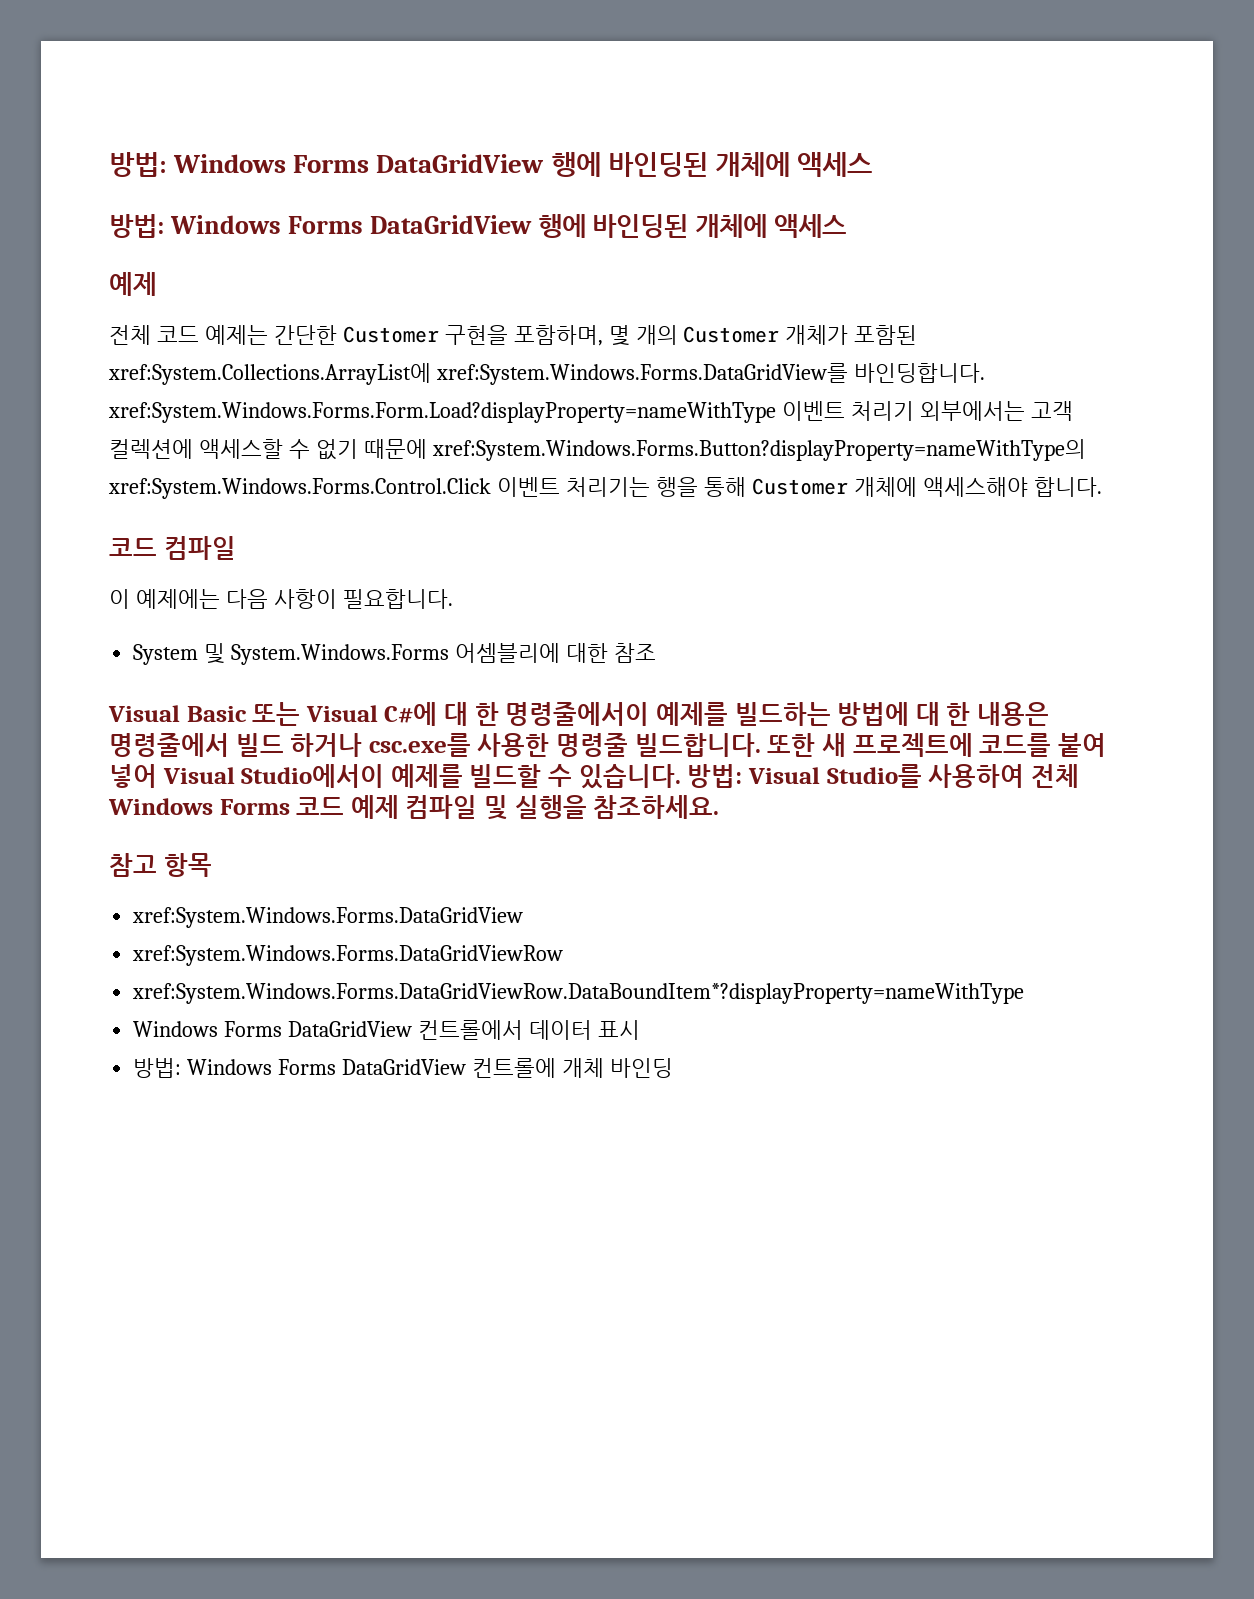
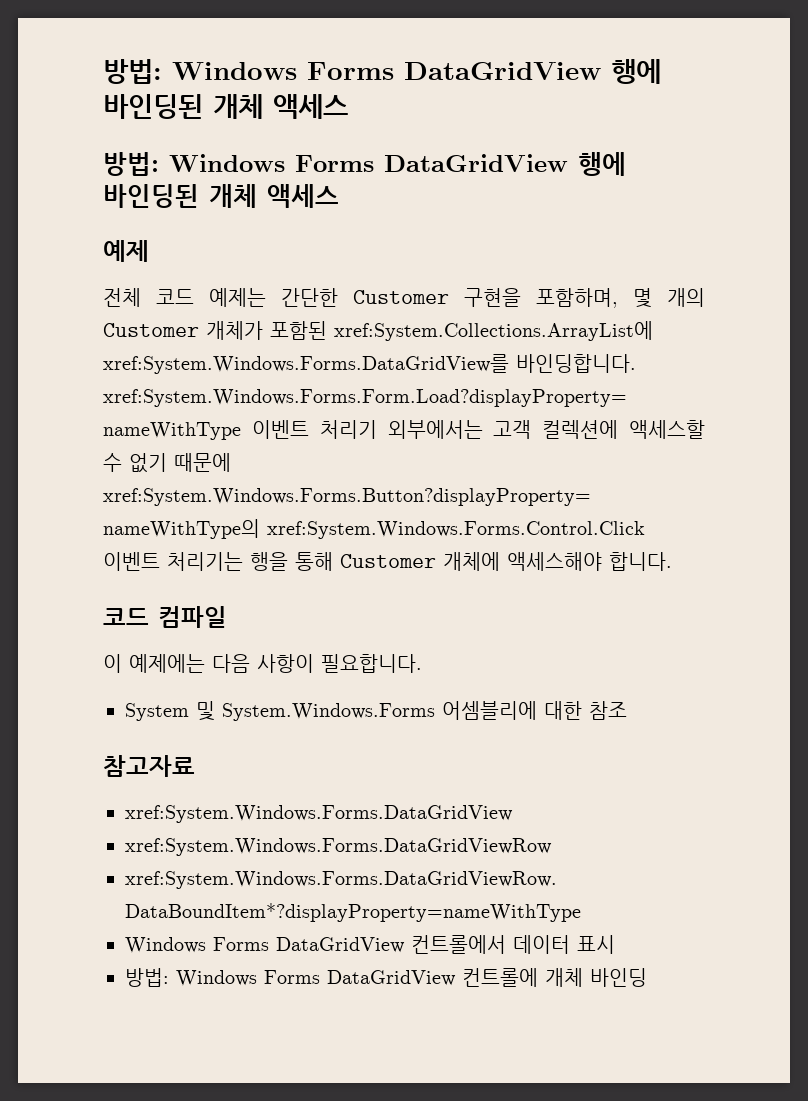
[109,152,790,177] 방법: Windows Forms DataGridView 행에 바인딩된 개체에 -> [103,59,661,84] [103,94,263,119] 방법: Windows Forms DataGridView 행에 바인딩된 개체
[695,214,768,238] 개체에 -> [209,184,257,208] 개체
[108,702,1049,726] [109,733,1106,757] [109,764,1079,789] [108,795,720,820] [109,853,212,877] Visual Basic 또는 Visual C#에 대 한 명령줄에서이 예제를 빌드하는 방법에 대 한 내용은 명령줄에서 빌드 하거나 csc.exe를 사용한 명령줄 빌드합니다. 또한 새 프로젝트에 코드를 붙여 넣어 Visual Studio에서이 예제를 빌드할 수 있습니다. 방법: Visual Studio를 사용하여 전체 Windows Forms 코드 예제 컴파일 및 실행을 참조하세요. // 참고 항목 -> [103,755,195,777] 참고자료

